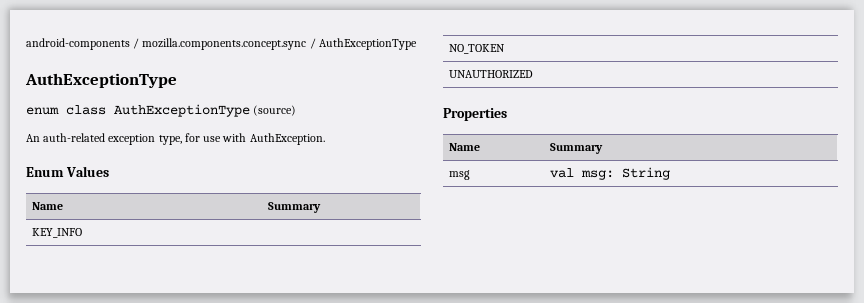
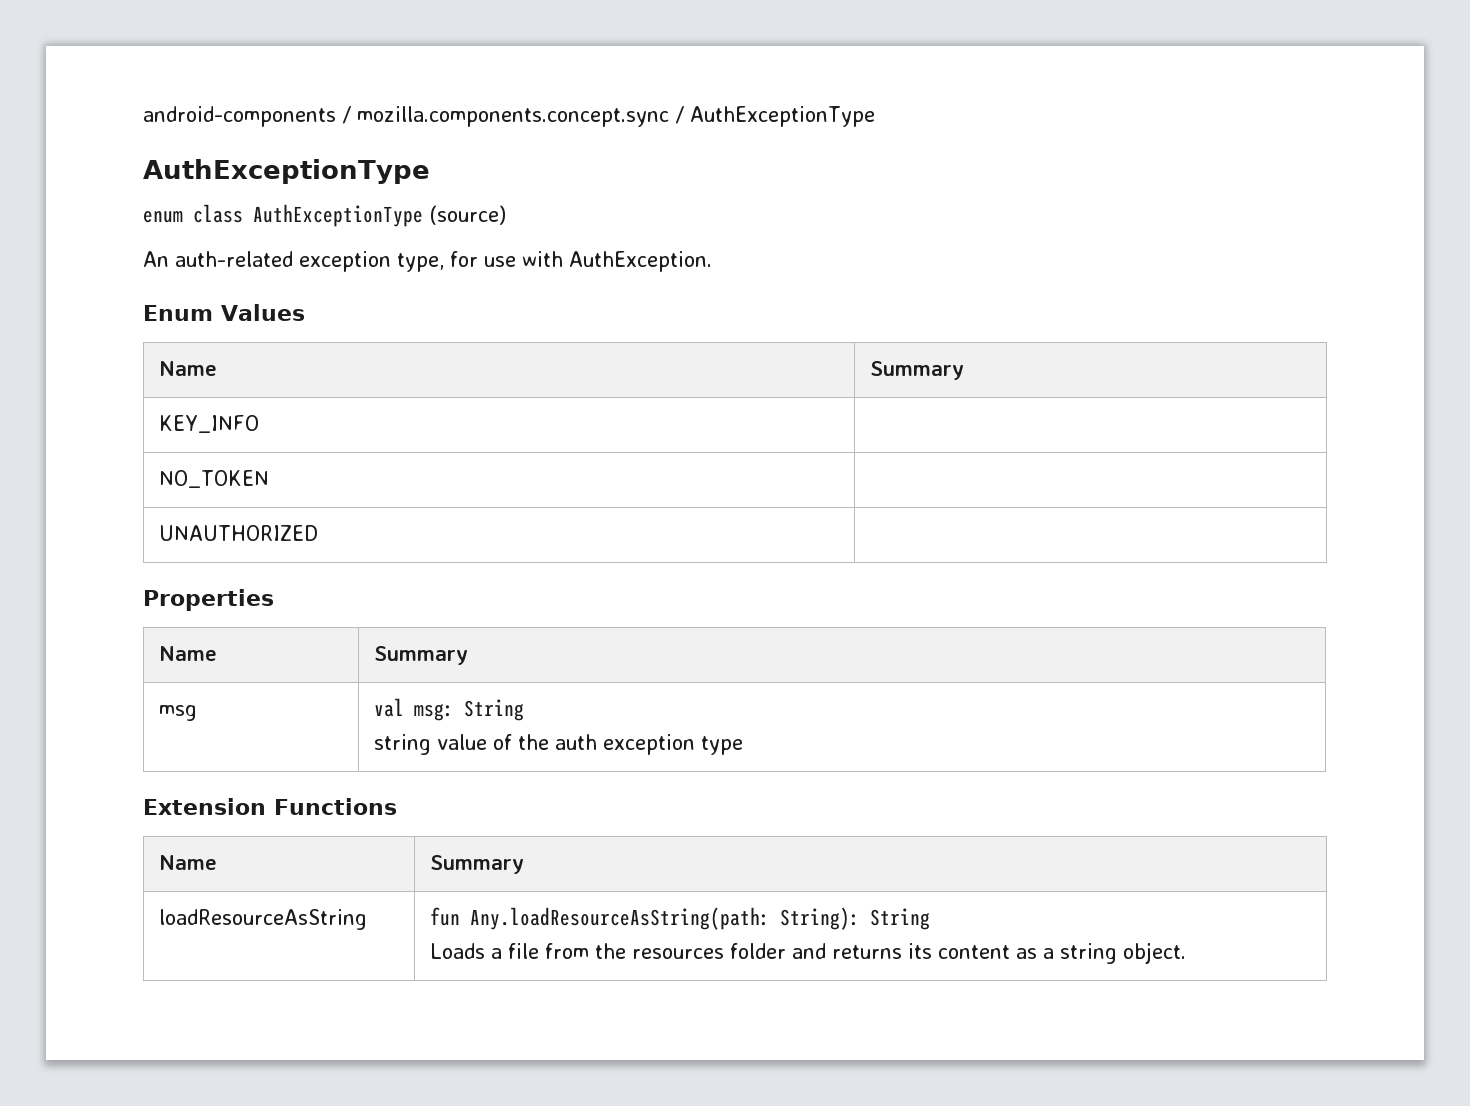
(670, 173) none -> [374,734,744,755] [143,798,397,815] [159,855,218,870] [430,855,525,874] [159,909,368,930] [430,907,931,930] [430,942,1187,964] // string value of the auth exception type // Extension Functions // Name | Summary // loadResourceAsString | fun Any.loadResourceAsString(path: String): String // Loads a file from the resources folder and returns its content as a string object.

